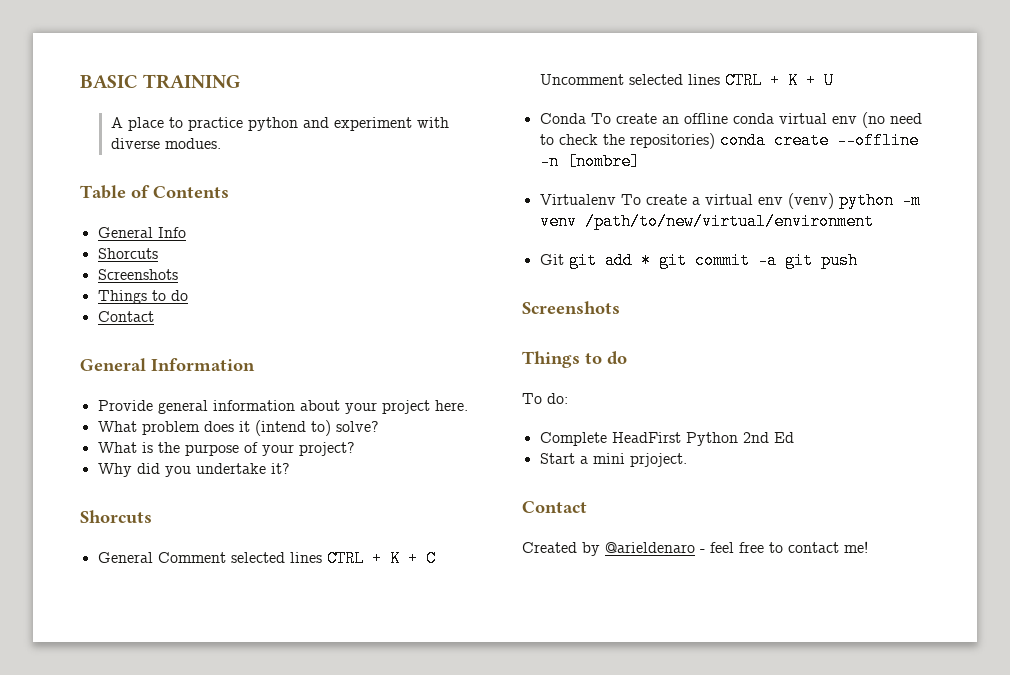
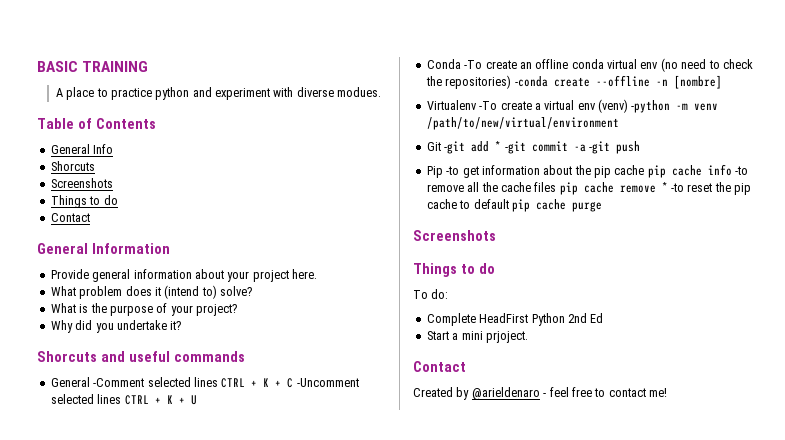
[97,552,226,563] // General Comment -> [100,351,245,362] [50,377,145,387] and useful commands // General -Comment
[539,74,624,85] Uncomment -> [296,378,359,387] -Uncomment
[590,113,611,124] To -> [464,60,483,69] -To
[719,132,766,149] conda -> [514,76,548,87] -conda
[620,194,641,205] To -> [479,101,498,110] -To
[838,192,894,209] python -> [631,100,671,113] -python
[568,252,597,269] git -> [444,141,466,154] -git
[658,252,687,269] git -> [504,141,526,154] -git
[784,252,813,269] git -> [588,141,610,154] -git
(858, 260) none -> [426,164,749,178] [426,182,752,195] [426,199,602,212] // Pip -to get information about the pip cache pip cache info -to remove all the cache files pip cache remove * -to reset the pip cache to default pip cache purge

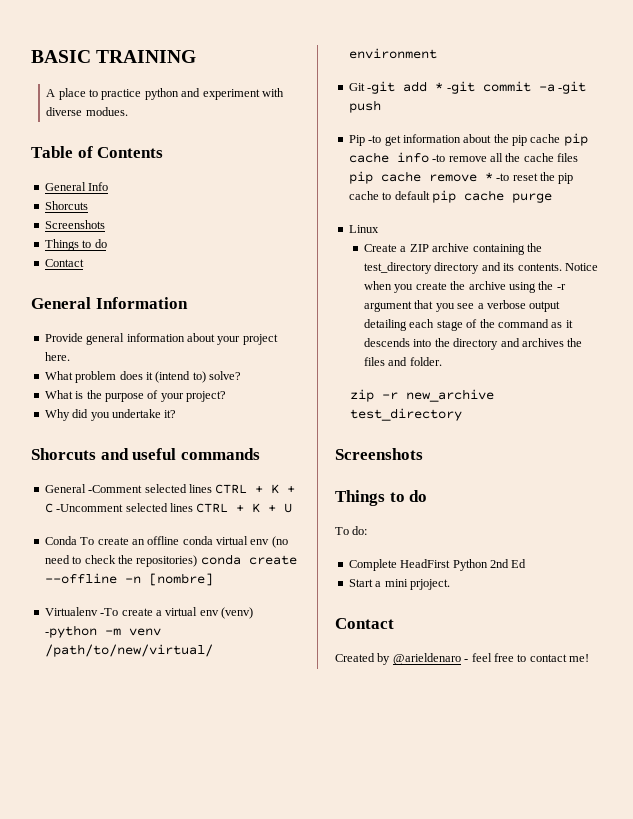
[464,60,483,69] -To -> [80,537,95,545] To
[514,76,548,87] -conda -> [200,554,241,565] conda
(602, 207) none -> [348,225,379,233] [364,243,542,255] [364,262,598,274] [364,281,566,293] [364,300,561,312] [364,319,573,331] [364,338,583,350] [364,357,442,366] [350,389,495,402] [350,408,463,421] // Linux // Create a ZIP archive containing the test_directory directory and its contents. Notice when you create the archive using the -r argument that you see a verbose output detailing each stage of the command as it descends into the directory and archives the files and folder. // zip -r new_archive test_directory

